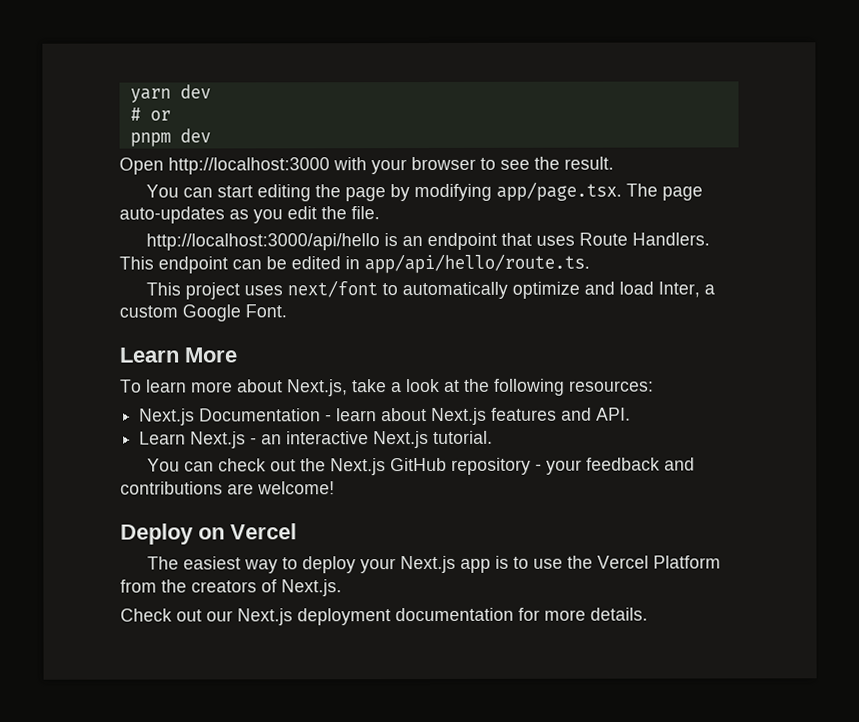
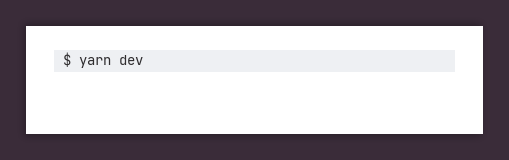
(129, 95) none -> [63,52,72,67] $
[129,107,171,121] [129,128,211,147] [119,156,614,175] [146,181,704,202] [119,206,380,224] [146,232,711,251] [119,253,590,274] [146,280,716,300] [119,304,287,322] [119,347,238,363] [120,378,654,397] [139,407,632,426] [139,430,494,449] [147,457,696,476] [120,481,335,495] [120,523,297,545] [147,555,722,574] [120,579,342,597] [120,607,648,626] // # or // pnpm dev // Open http://localhost:3000 with your browser to see the result. // You can start editing the page by modifying app/page.tsx. The page auto-updates as you edit the file. // http://localhost:3000/api/hello is an endpoint that uses Route Handlers. This endpoint can be edited in app/api/hello/route.ts. // This project uses next/font to automatically optimize and load Inter, a custom Google Font. // Learn More // To learn more about Next.js, take a look at the following resources: // Next.js Documentation - learn about Next.js features and API. // Learn Next.js - an interactive Next.js tutorial. // You can check out the Next.js GitHub repository - your feedback and contributions are welcome! // Deploy on Vercel // The easiest way to deploy your Next.js app is to use the Vercel Platform from the creators of Next.js. // Check out our Next.js deployment documentation for more details. -> (144, 60) none

